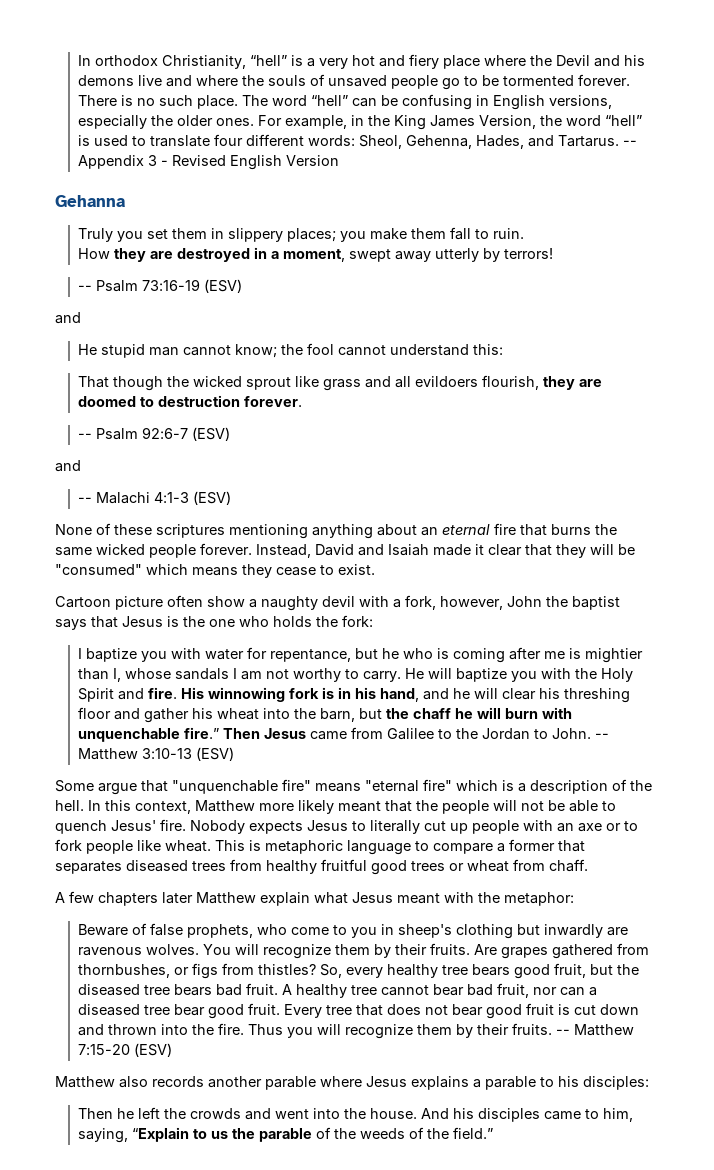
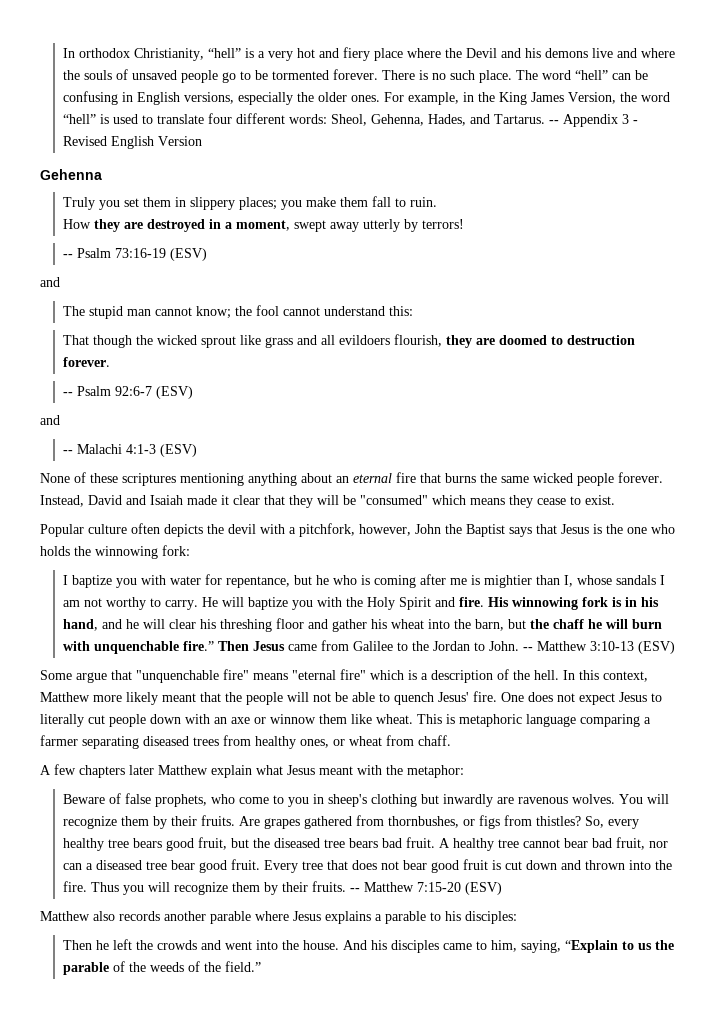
[55,195,125,207] Gehanna -> [40,169,102,180] Gehenna
[77,344,97,355] He -> [62,306,85,316] The
[55,595,318,611] Cartoon picture often show a naughty -> [40,523,224,537] Popular culture often depicts the
[405,595,436,610] fork, -> [299,523,355,537] pitchfork,
[572,596,620,610] baptist -> [466,524,505,537] Baptist
(338, 621) none -> [95,546,158,559] winnowing
[190,820,303,834] Nobody expects -> [501,692,615,705] One does not expect
[450,820,519,834] up people -> [109,714,181,727] people down
[624,821,638,831] [55,839,133,854] to fork people -> [270,714,347,724] winnow them
[415,839,585,854] [55,861,122,874] to compare a former that separates -> [580,714,651,727] [40,735,139,749] comparing a farmer separating
[321,859,445,875] fruitful good trees -> [300,739,329,748] ones,

